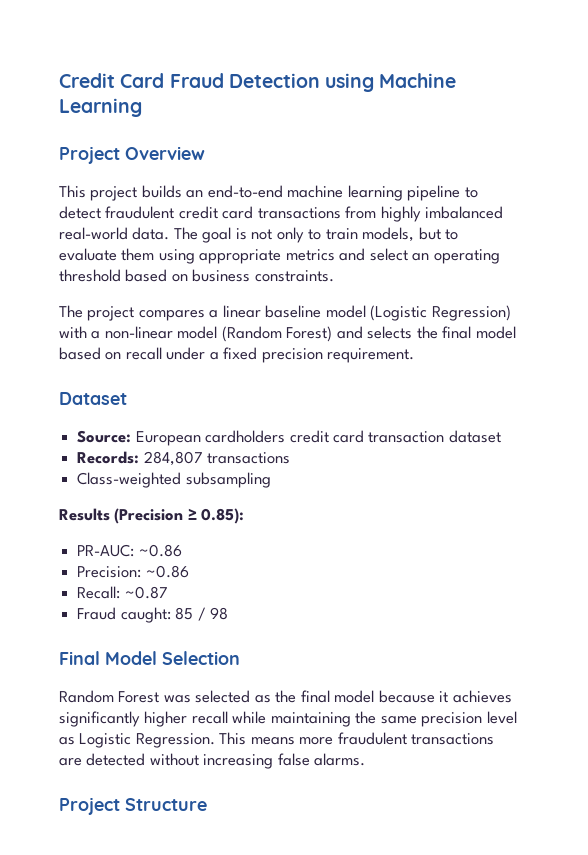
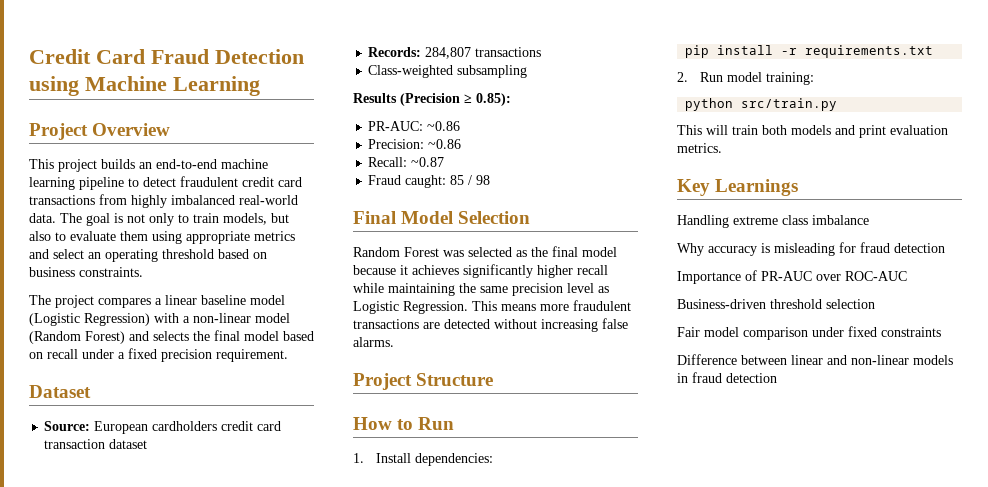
(441, 233) none -> [29,231,51,241] also
(207, 804) none -> [353,417,455,430] [353,453,493,466] [685,45,934,58] [677,72,814,85] [685,98,838,111] [677,125,948,138] [677,143,722,153] [677,179,799,196] [677,215,869,228] [677,242,945,256] [677,270,907,284] [677,299,875,309] [677,326,941,340] [677,354,953,365] [677,372,777,383] // How to Run // 1. Install dependencies: // pip install -r requirements.txt // 2. Run model training: // python src/train.py // This will train both models and print evaluation metrics. // Key Learnings // Handling extreme class imbalance // Why accuracy is misleading for fraud detection // Importance of PR-AUC over ROC-AUC // Business-driven threshold selection // Fair model comparison under fixed constraints // Difference between linear and non-linear models in fraud detection

